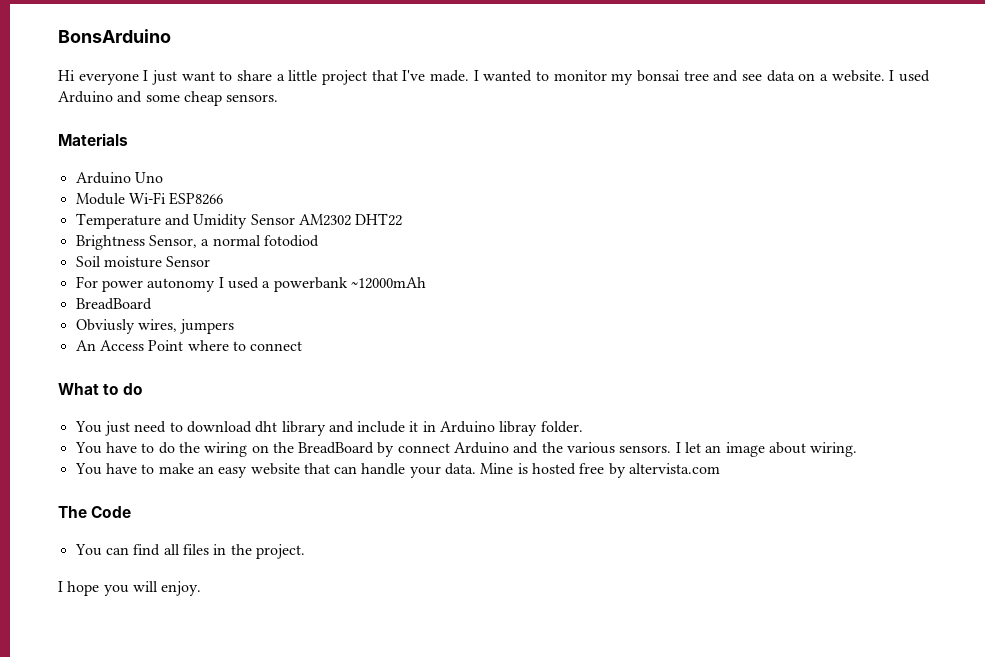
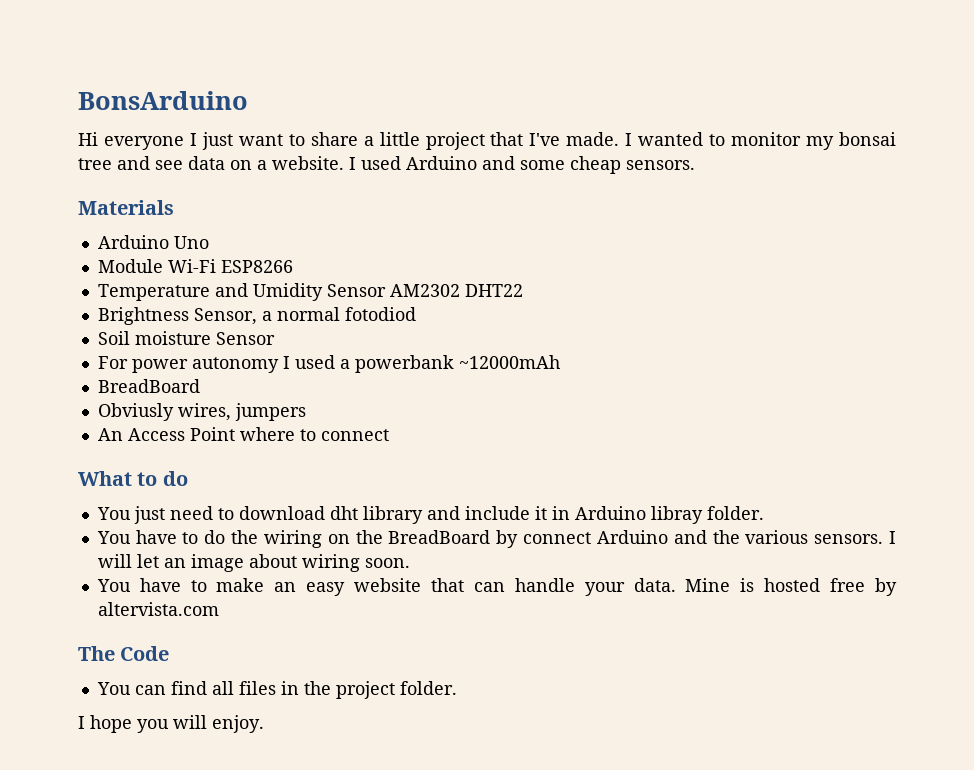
(681, 447) none -> [97,554,132,568] will
[810,442,858,457] wiring. -> [301,554,410,572] wiring soon.
[255,544,305,559] project. -> [335,681,457,699] project folder.

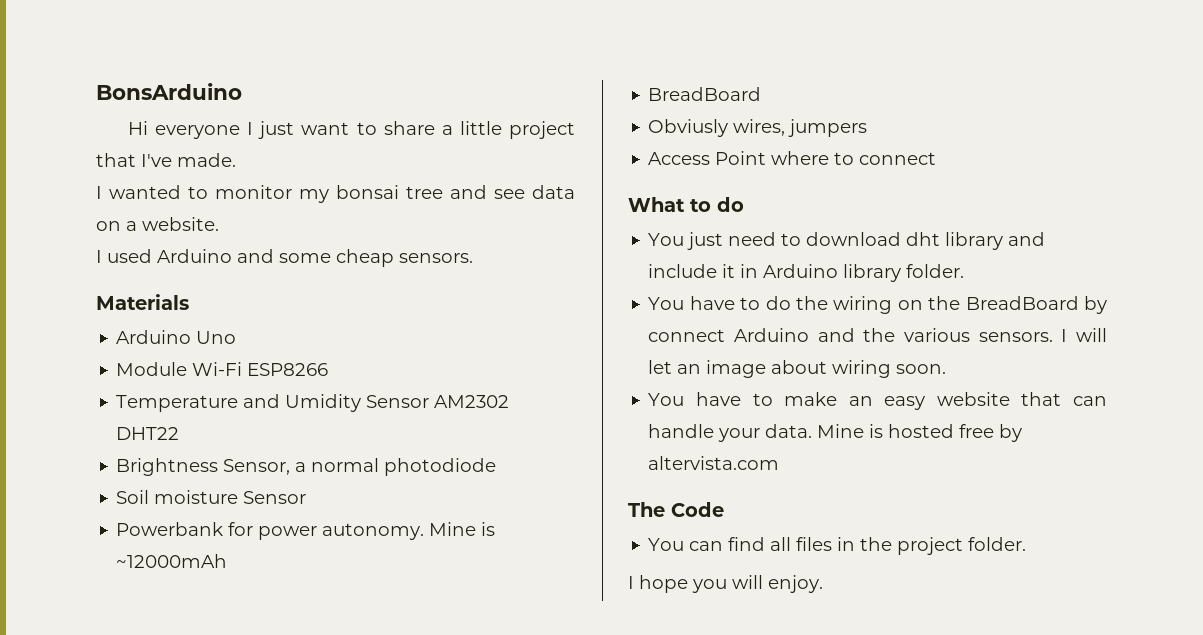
(620, 139) none -> (236, 160) //
(344, 163) none -> (219, 224) //
[344,307,416,321] fotodiod -> [384,458,497,476] photodiode
[97,355,454,373] For power autonomy I used a powerbank -> [116,522,496,540] Powerbank for power autonomy. Mine is
[97,428,123,441] An -> (868, 128) none
[650,506,703,524] libray -> [843,264,902,282] library

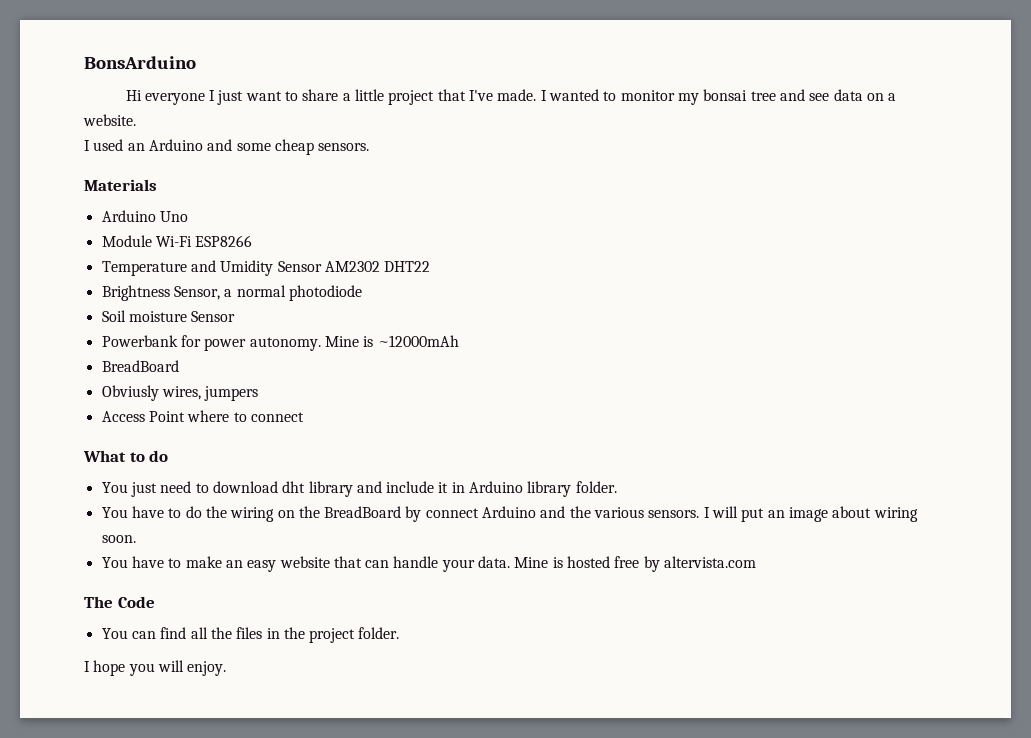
(236, 160) // -> (537, 95) none
(152, 256) none -> [127,143,145,151] an
[648,360,673,374] let -> [741,508,765,522] put
(792, 544) none -> [210,627,232,639] the

